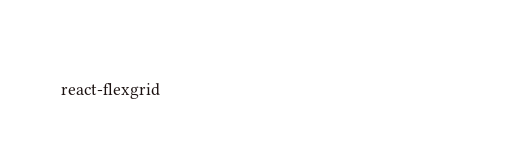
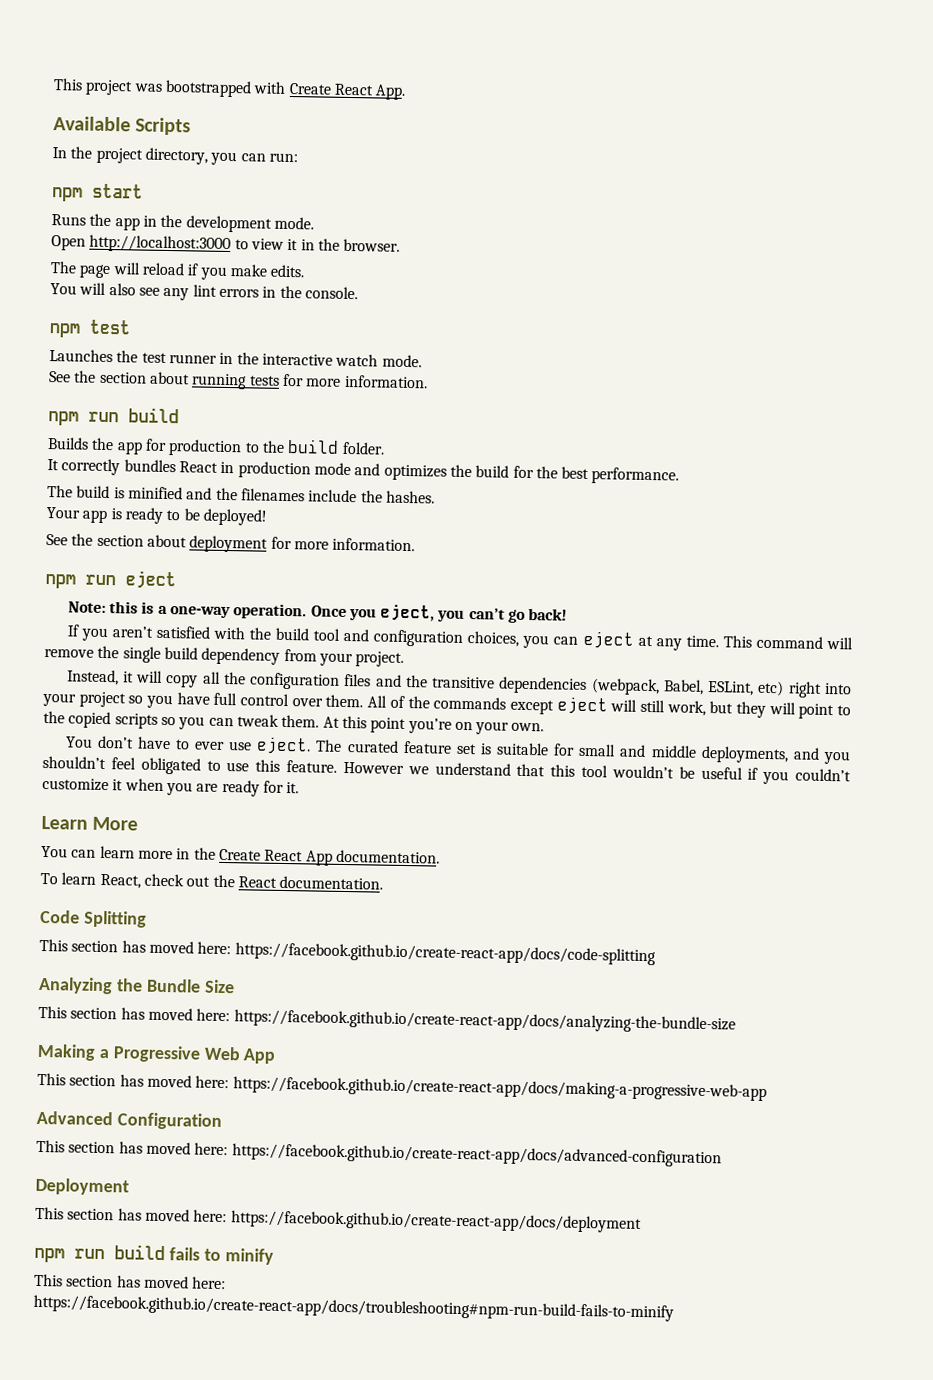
[61,83,160,99] react-flexgrid -> [53,78,407,100] [53,116,192,136] [52,146,298,166] [52,183,143,202] [51,213,314,233] [51,234,401,254] [50,261,306,280] [50,282,358,301] [49,319,131,338] [49,349,422,368] [49,370,428,390] [48,407,179,426] [47,437,385,457] [47,458,680,485] [47,485,435,504] [46,507,267,526] [46,533,416,553] [45,570,176,590] [67,601,568,623] [66,624,853,651] [44,645,405,667] [66,669,853,698] [42,691,851,720] [43,710,545,735] [64,735,851,765] [42,755,852,785] [42,777,300,797] [41,815,139,831] [41,845,440,866] [40,872,384,890] [40,909,147,928] [39,938,656,966] [38,976,235,995] [38,1005,736,1034] [37,1043,277,1064] [37,1072,767,1102] [36,1110,222,1131] [36,1139,722,1168] [35,1177,129,1196] [35,1206,642,1233] [34,1244,274,1265] [34,1273,227,1290] [33,1294,674,1322] This project was bootstrapped with Create React App. // Available Scripts // In the project directory, you can run: // npm start // Runs the app in the development mode. // Open http://localhost:3000 to view it in the browser. // The page will reload if you make edits. // You will also see any lint errors in the console. // npm test // Launches the test runner in the interactive watch mode. // See the section about running tests for more information. // npm run build // Builds the app for production to the build folder. // It correctly bundles React in production mode and optimizes the build for the best performance. // The build is minified and the filenames include the hashes. // Your app is ready to be deployed! // See the section about deployment for more information. // npm run eject // Note: this is a one-way operation. Once you eject, you can’t go back! // If you aren’t satisfied with the build tool and configuration choices, you can eject at any time. This command will remove the single build dependency from your project. // Instead, it will copy all the configuration files and the transitive dependencies (webpack, Babel, ESLint, etc) right into your project so you have full control over them. All of the commands except eject will still work, but they will point to the copied scripts so you can tweak them. At this point you’re on your own. // You don’t have to ever use eject. The curated feature set is suitable for small and middle deployments, and you shouldn’t feel obligated to use this feature. However we understand that this tool wouldn’t be useful if you couldn’t customize it when you are ready for it. // Learn More // You can learn more in the Create React App documentation. // To learn React, check out the React documentation. // Code Splitting // This section has moved here: https://facebook.github.io/create-react-app/docs/code-splitting // Analyzing the Bundle Size // This section has moved here: https://facebook.github.io/create-react-app/docs/analyzing-the-bundle-size // Making a Progressive Web App // This section has moved here: https://facebook.github.io/create-react-app/docs/making-a-progressive-web-app // Advanced Configuration // This section has moved here: https://facebook.github.io/create-react-app/docs/advanced-configuration // Deployment // This section has moved here: https://facebook.github.io/create-react-app/docs/deployment // npm run build fails to minify // This section has moved here: https://facebook.github.io/create-react-app/docs/troubleshooting#npm-run-build-fails-to-minify

